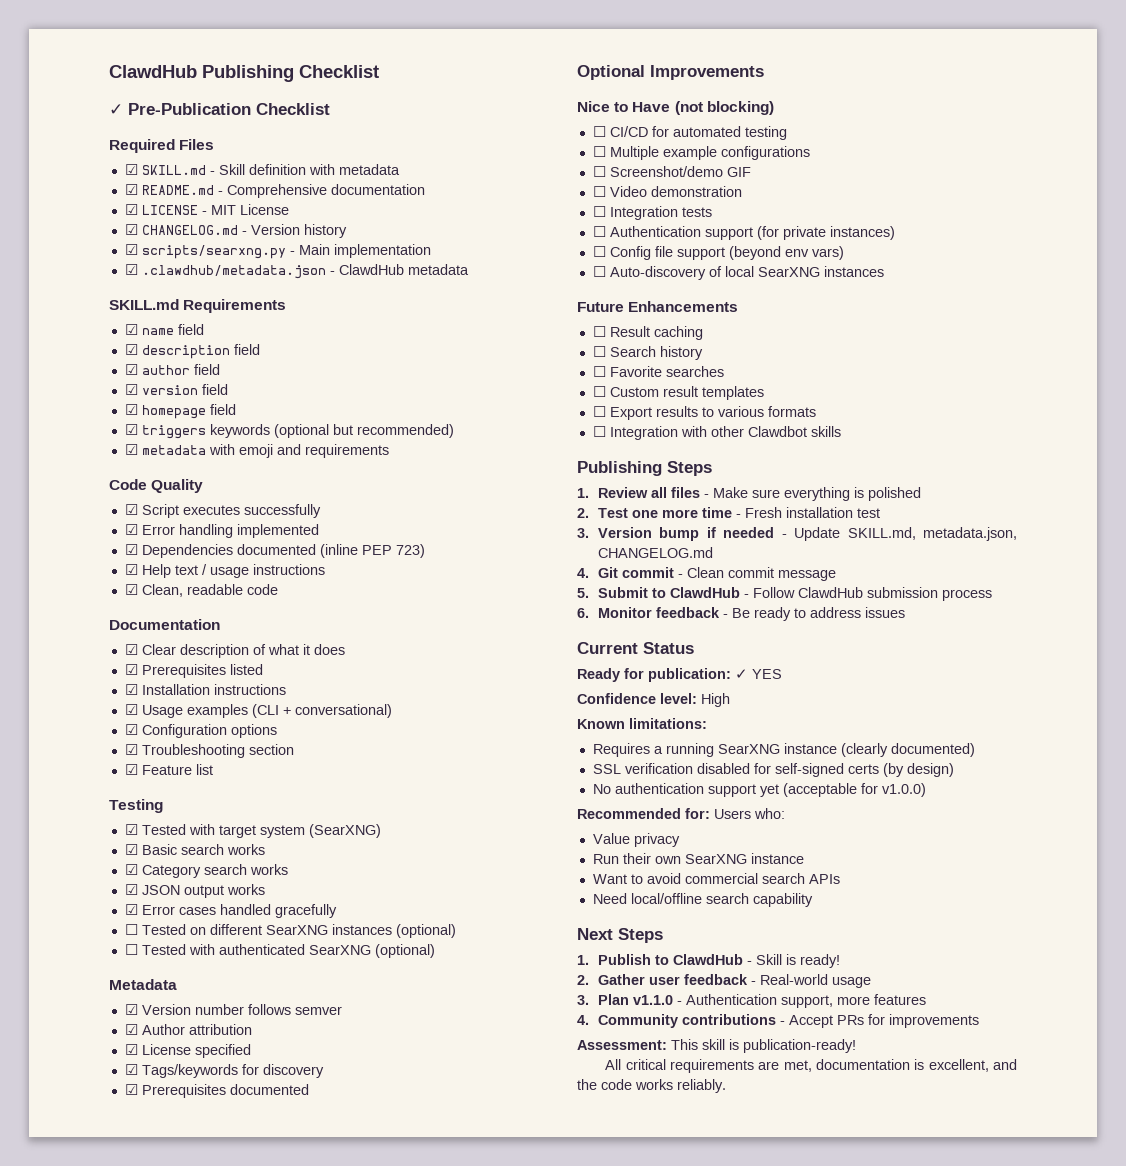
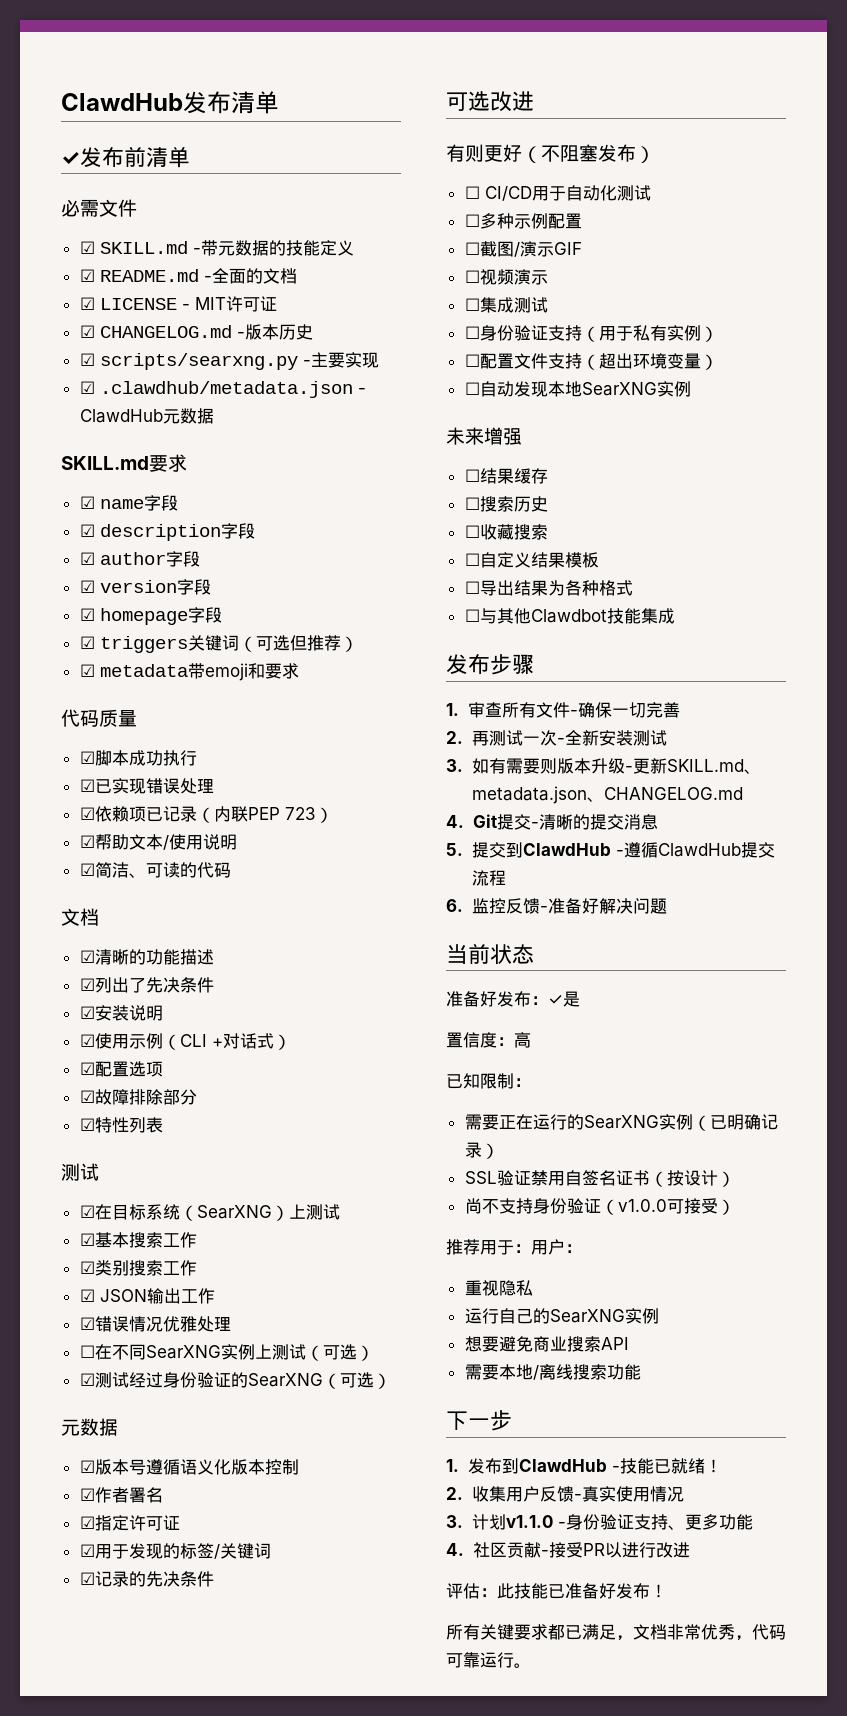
[109,65,379,82] [109,103,330,115] [109,139,215,153] ClawdHub Publishing Checklist // ✓ Pre-Publication Checklist // Required Files -> [61,91,279,114] [61,146,190,168] [61,199,137,217] ClawdHub发布清单 // ✓发布前清单 // 必需文件
[218,164,400,175] Skill definition with metadata -> [200,240,354,256] 带元数据的技能定义
[226,184,425,198] Comprehensive documentation -> [211,268,297,284] 全面的文档
[239,204,289,215] License -> [225,296,277,312] 许可证
[250,224,347,238] Version history -> [244,324,313,340] 版本历史
[298,244,431,258] Main implementation -> [310,352,379,368] 主要实现
[407,264,469,275] [109,299,287,313] metadata // SKILL.md Requirements -> [162,408,214,424] [61,454,187,472] 元数据 // SKILL.md要求
[177,324,204,335] field -> [143,495,178,511] 字段
[233,344,260,355] field -> [220,523,255,539] 字段
[193,364,220,375] field -> [165,551,200,567] 字段
[201,384,228,395] field -> [176,579,211,595] 字段
[209,404,236,415] field -> [187,607,222,623] 字段
[209,424,454,438] [124,444,389,458] [109,479,204,493] [124,504,321,518] [124,524,319,538] [124,544,425,558] [124,564,325,578] [124,584,278,597] [109,619,220,630] [124,644,345,658] [124,664,263,678] [124,684,286,695] [124,704,392,718] [124,724,277,738] [124,744,294,758] [124,764,213,775] [109,799,163,813] [124,824,381,838] [124,844,265,855] [124,864,288,878] keywords (optional but recommended) // ☑ metadata with emoji and requirements // Code Quality // ☑ Script executes successfully // ☑ Error handling implemented // ☑ Dependencies documented (inline PEP 723) // ☑ Help text / usage instructions // ☑ Clean, readable code // Documentation // ☑ Clear description of what it does // ☑ Prerequisites listed // ☑ Installation instructions // ☑ Usage examples (CLI + conversational) // ☑ Configuration options // ☑ Troubleshooting section // ☑ Feature list // Testing // ☑ Tested with target system (SearXNG) // ☑ Basic search works // ☑ Category search works -> [187,635,358,652] [79,663,299,681] [61,709,137,727] [79,750,197,766] [79,778,214,794] [79,806,333,823] [79,834,237,850] [79,862,231,878] [61,908,99,926] [79,949,214,965] [79,977,214,993] [79,1005,163,1021] [79,1033,291,1050] [79,1061,163,1077] [79,1089,197,1105] [79,1117,163,1133] [61,1163,99,1181] [79,1204,340,1221] [79,1232,197,1248] [79,1260,197,1276] 关键词（可选但推荐） // ☑ metadata带emoji和要求 // 代码质量 // ☑脚本成功执行 // ☑已实现错误处理 // ☑依赖项已记录（内联PEP 723） // ☑帮助文本/使用说明 // ☑简洁、可读的代码 // 文档 // ☑清晰的功能描述 // ☑列出了先决条件 // ☑安装说明 // ☑使用示例（CLI +对话式） // ☑配置选项 // ☑故障排除部分 // ☑特性列表 // 测试 // ☑在目标系统（SearXNG）上测试 // ☑基本搜索工作 // ☑类别搜索工作
[183,884,265,898] [124,904,337,918] [124,924,456,938] [124,944,435,958] [109,979,177,990] [124,1004,342,1015] [124,1024,252,1035] [124,1044,251,1058] [124,1064,324,1078] [124,1084,309,1098] [577,65,764,80] [577,101,774,115] [592,126,787,140] [592,146,810,160] [592,166,723,177] output works // ☑ Error cases handled gracefully // ☐ Tested on different SearXNG instances (optional) // ☐ Tested with authenticated SearXNG (optional) // Metadata // ☑ Version number follows semver // ☑ Author attribution // ☑ License specified // ☑ Tags/keywords for discovery // ☑ Prerequisites documented // Optional Improvements // Nice to Have (not blocking) // ☐ CI/CD for automated testing // ☐ Multiple example configurations // ☐ Screenshot/demo -> [146,1288,215,1304] [79,1316,231,1332] [79,1344,374,1361] [79,1372,391,1389] [61,1418,118,1436] [79,1459,299,1475] [79,1487,163,1503] [79,1515,180,1531] [79,1543,271,1559] [79,1571,214,1587] [446,91,534,112] [446,144,655,163] [464,185,651,201] [464,213,582,229] [464,241,554,257] 输出工作 // ☑错误情况优雅处理 // ☐在不同SearXNG实例上测试（可选） // ☑测试经过身份验证的SearXNG（可选） // 元数据 // ☑版本号遵循语义化版本控制 // ☑作者署名 // ☑指定许可证 // ☑用于发现的标签/关键词 // ☑记录的先决条件 // 可选改进 // 有则更好（不阻塞发布） // ☐ CI/CD用于自动化测试 // ☐多种示例配置 // ☐截图/演示
[609,186,742,197] [592,206,712,220] [592,226,895,240] [592,246,844,260] [592,266,884,280] [577,301,739,312] [592,326,703,340] [592,346,703,360] [592,366,724,377] [592,386,764,400] [592,406,816,420] [592,426,841,440] [577,461,712,476] [577,487,921,501] [577,507,880,518] [577,527,1017,541] [597,547,713,558] [577,567,836,581] [577,587,992,601] [577,607,905,621] [577,642,694,654] [577,668,782,682] [577,693,730,707] [577,718,707,729] [592,743,975,757] [592,763,954,777] [592,783,926,797] [577,808,785,819] [592,833,680,847] [592,853,804,864] [592,873,840,884] [592,893,813,907] [577,928,663,943] [577,954,840,968] [577,974,871,988] [577,994,629,1005] Video demonstration // ☐ Integration tests // ☐ Authentication support (for private instances) // ☐ Config file support (beyond env vars) // ☐ Auto-discovery of local SearXNG instances // Future Enhancements // ☐ Result caching // ☐ Search history // ☐ Favorite searches // ☐ Custom result templates // ☐ Export results to various formats // ☐ Integration with other Clawdbot skills // Publishing Steps // 1. Review all files - Make sure everything is polished // 2. Test one more time - Fresh installation test // 3. Version bump if needed - Update SKILL.md, metadata.json, CHANGELOG.md // 4. Git commit - Clean commit message // 5. Submit to ClawdHub - Follow ClawdHub submission process // 6. Monitor feedback - Be ready to address issues // Current Status // Ready for publication: ✓ YES // Confidence level: High // Known limitations: // Requires a running SearXNG instance (clearly documented) // SSL verification disabled for self-signed certs (by design) // No authentication support yet (acceptable for v1.0.0) // Recommended for: Users who: // Value privacy // Run their own SearXNG instance // Want to avoid commercial search APIs // Need local/offline search capability // Next Steps // 1. Publish to ClawdHub - Skill is ready! // 2. Gather user feedback - Real-world usage // 3. Plan -> [479,269,548,285] [464,297,548,313] [464,325,718,342] [464,353,718,370] [464,381,691,397] [446,427,522,445] [464,468,548,484] [464,496,548,512] [464,524,548,540] [464,552,599,568] [464,580,633,596] [464,608,675,624] [446,654,534,675] [446,702,680,718] [446,730,667,746] [446,758,761,774] [471,786,743,804] [446,814,658,830] [446,842,775,858] [471,870,506,886] [446,898,667,914] [446,943,534,965] [446,991,580,1007] [446,1032,531,1048] [446,1073,531,1089] [464,1114,778,1131] [464,1142,499,1159] [464,1170,735,1187] [464,1198,735,1215] [446,1239,582,1255] [464,1280,533,1296] [464,1308,659,1324] [464,1336,629,1352] [464,1364,641,1380] [446,1410,512,1431] [446,1458,722,1474] [446,1486,684,1502] [446,1514,506,1530] 视频演示 // ☐集成测试 // ☐身份验证支持（用于私有实例） // ☐配置文件支持（超出环境变量） // ☐自动发现本地SearXNG实例 // 未来增强 // ☐结果缓存 // ☐搜索历史 // ☐收藏搜索 // ☐自定义结果模板 // ☐导出结果为各种格式 // ☐与其他Clawdbot技能集成 // 发布步骤 // 1.审查所有文件-确保一切完善 // 2.再测试一次-全新安装测试 // 3.如有需要则版本升级-更新SKILL.md、metadata.json、CHANGELOG.md // 4. Git提交-清晰的提交消息 // 5.提交到ClawdHub -遵循ClawdHub提交流程 // 6.监控反馈-准备好解决问题 // 当前状态 // 准备好发布：✓是 // 置信度：高 // 已知限制： // 需要正在运行的SearXNG实例（已明确记录） // SSL验证禁用自签名证书（按设计） // 尚不支持身份验证（v1.0.0可接受） // 推荐用于：用户： // 重视隐私 // 运行自己的SearXNG实例 // 想要避免商业搜索API // 需要本地/离线搜索功能 // 下一步 // 1.发布到ClawdHub -技能已就绪！ // 2.收集用户反馈-真实使用情况 // 3.计划
[685,994,926,1008] [577,1014,979,1028] [577,1039,856,1053] [605,1059,1018,1073] [577,1079,726,1093] Authentication support, more features // 4. Community contributions - Accept PRs for improvements // Assessment: This skill is publication-ready! // All critical requirements are met, documentation is excellent, and the code works reliably. -> [565,1514,753,1530] [446,1542,690,1558] [446,1583,667,1599] [446,1624,786,1641] [446,1652,531,1668] 身份验证支持、更多功能 // 4.社区贡献-接受PR以进行改进 // 评估：此技能已准备好发布！ // 所有关键要求都已满足，文档非常优秀，代码可靠运行。

